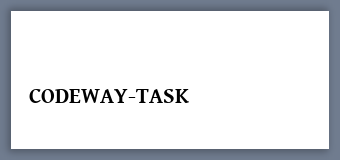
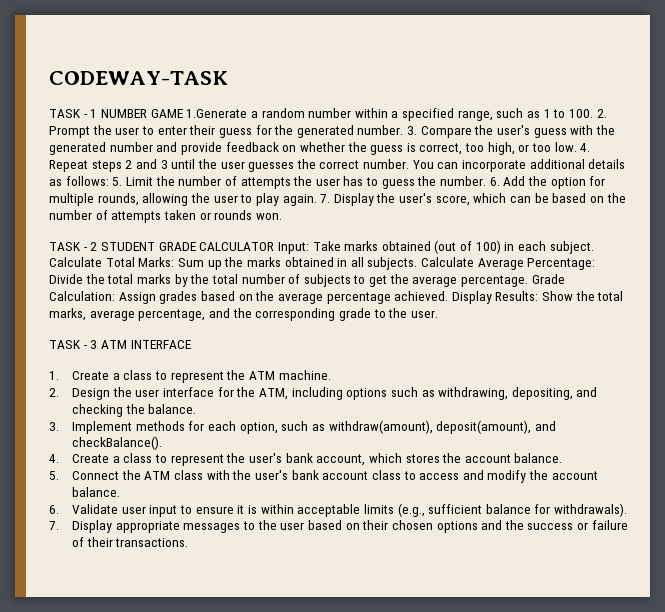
(189, 95) none -> [49,108,607,121] [49,125,615,138] [49,142,591,155] [49,159,626,172] [49,176,606,189] [49,193,626,206] [49,210,282,223] [49,240,594,254] [49,257,596,270] [49,274,565,287] [49,291,624,304] [49,308,438,321] [49,340,191,349] [49,370,331,383] [49,387,598,400] [72,404,197,417] [49,420,556,434] [72,436,163,450] [49,453,563,466] [49,470,598,483] [72,487,121,497] [49,503,628,517] [49,520,628,533] [72,537,189,547] // TASK - 1 NUMBER GAME 1.Generate a random number within a specified range, such as 1 to 100. 2. Prompt the user to enter their guess for the generated number. 3. Compare the user's guess with the generated number and provide feedback on whether the guess is correct, too high, or too low. 4. Repeat steps 2 and 3 until the user guesses the correct number. You can incorporate additional details as follows: 5. Limit the number of attempts the user has to guess the number. 6. Add the option for multiple rounds, allowing the user to play again. 7. Display the user's score, which can be based on the number of attempts taken or rounds won. // TASK - 2 STUDENT GRADE CALCULATOR Input: Take marks obtained (out of 100) in each subject. Calculate Total Marks: Sum up the marks obtained in all subjects. Calculate Average Percentage: Divide the total marks by the total number of subjects to get the average percentage. Grade Calculation: Assign grades based on the average percentage achieved. Display Results: Show the total marks, average percentage, and the corresponding grade to the user. // TASK - 3 ATM INTERFACE // 1. Create a class to represent the ATM machine. // 2. Design the user interface for the ATM, including options such as withdrawing, depositing, and checking the balance. // 3. Implement methods for each option, such as withdraw(amount), deposit(amount), and checkBalance(). // 4. Create a class to represent the user's bank account, which stores the account balance. // 5. Connect the ATM class with the user's bank account class to access and modify the account balance. // 6. Validate user input to ensure it is within acceptable limits (e.g., sufficient balance for withdrawals). // 7. Display appropriate messages to the user based on their chosen options and the success or failure of their transactions.

